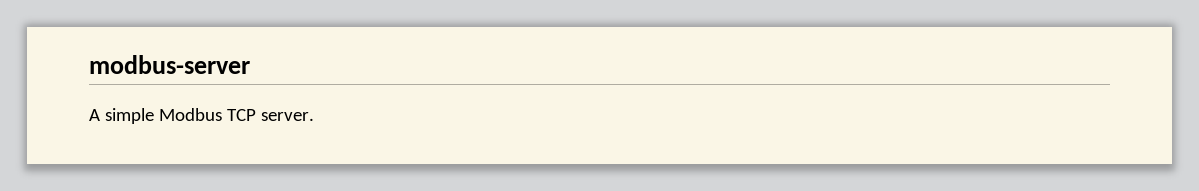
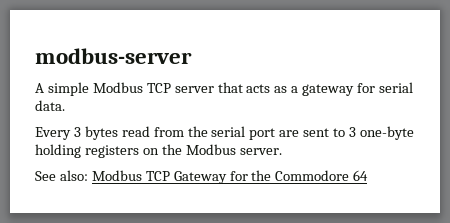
[260,112,314,121] server. -> [174,82,414,96] [35,100,65,111] [35,126,414,140] [35,144,282,158] [35,170,369,184] server that acts as a gateway for serial data. // Every 3 bytes read from the serial port are sent to 3 one-byte holding registers on the Modbus server. // See also: Modbus TCP Gateway for the Commodore 64

